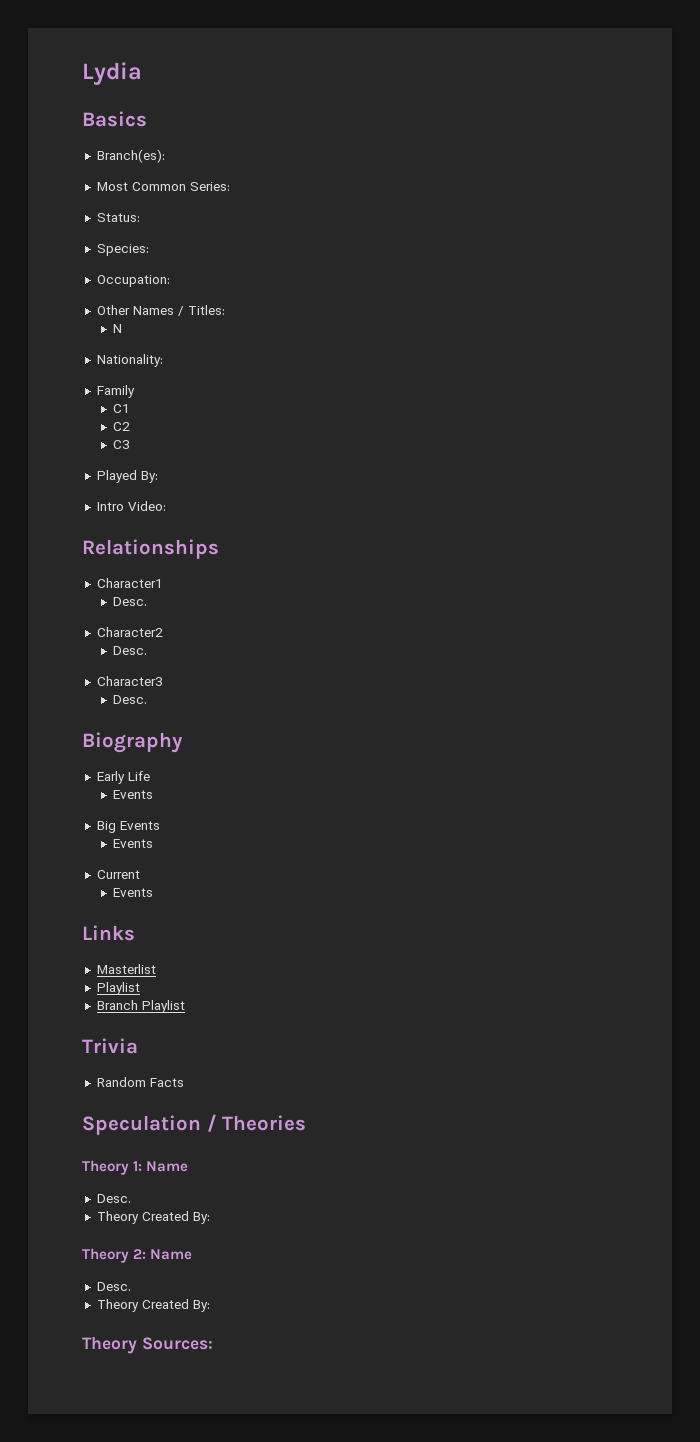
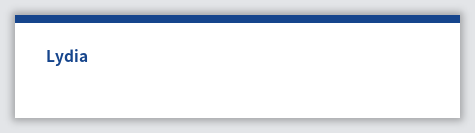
[82,111,147,127] [96,149,165,163] [96,182,230,191] [96,213,140,222] [96,244,149,256] [96,275,170,287] [96,305,225,316] [113,324,123,333] [96,354,163,367] [96,385,135,398] [113,404,131,413] [113,422,131,431] [113,440,131,449] [96,470,158,483] [96,501,166,511] [82,539,219,559] [96,578,163,588] [113,597,148,606] [96,627,163,637] [113,646,148,655] [96,676,163,686] [113,695,148,704] [82,732,183,753] [96,771,150,784] [113,790,154,799] [96,821,160,833] [113,839,154,848] [96,870,140,879] [113,888,154,897] [82,925,135,941] [96,964,156,974] [96,982,140,995] [96,1000,185,1013] [82,1038,138,1054] [96,1077,184,1087] [82,1114,307,1135] [82,1160,189,1175] [96,1194,131,1203] [96,1211,210,1224] [82,1248,193,1263] [96,1282,131,1291] [96,1299,210,1312] [82,1337,213,1354] // Basics // Branch(es): // Most Common Series: // Status: // Species: // Occupation: // Other Names / Titles: // N // Nationality: // Family // C1 // C2 // C3 // Played By: // Intro Video: // Relationships // Character1 // Desc. // Character2 // Desc. // Character3 // Desc. // Biography // Early Life // Events // Big Events // Events // Current // Events // Links // Masterlist // Playlist // Branch Playlist // Trivia // Random Facts // Speculation / Theories // Theory 1: Name // Desc. // Theory Created By: // Theory 2: Name // Desc. // Theory Created By: // Theory Sources: -> (88, 57) none

